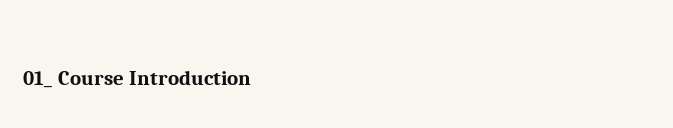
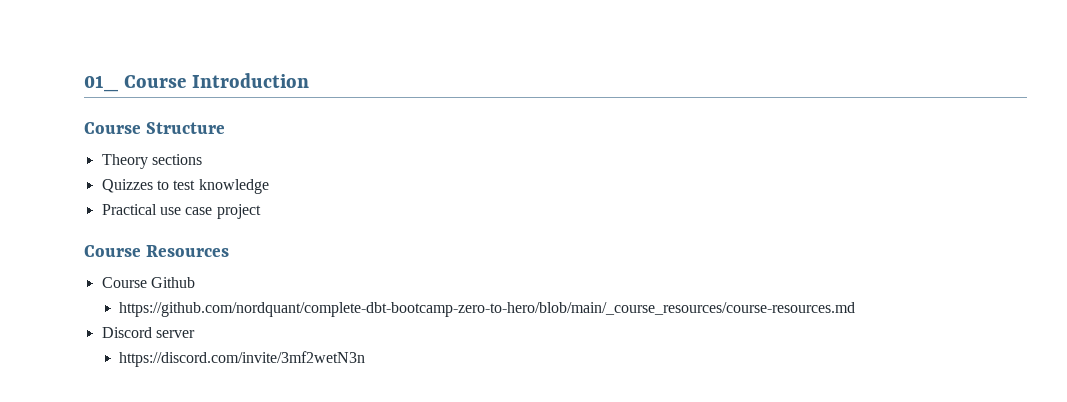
(252, 77) none -> [84,122,226,134] [101,154,202,169] [101,179,269,194] [101,204,261,219] [84,245,230,257] [101,277,195,288] [119,302,856,317] [101,327,195,338] [119,351,366,367] // Course Structure // Theory sections // Quizzes to test knowledge // Practical use case project // Course Resources // Course Github // https://github.com/nordquant/complete-dbt-bootcamp-zero-to-hero/blob/main/_course_resources/course-resources.md // Discord server // https://discord.com/invite/3mf2wetN3n

